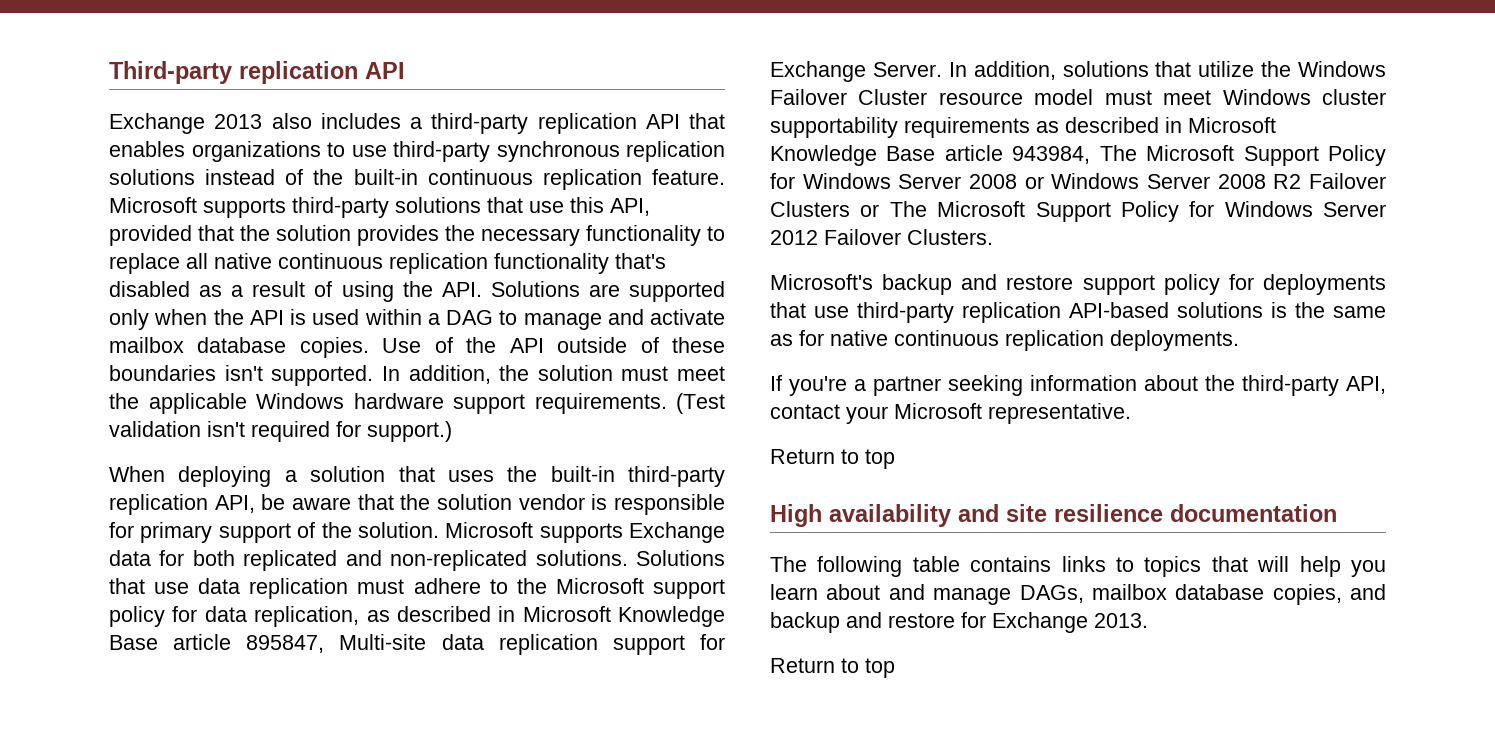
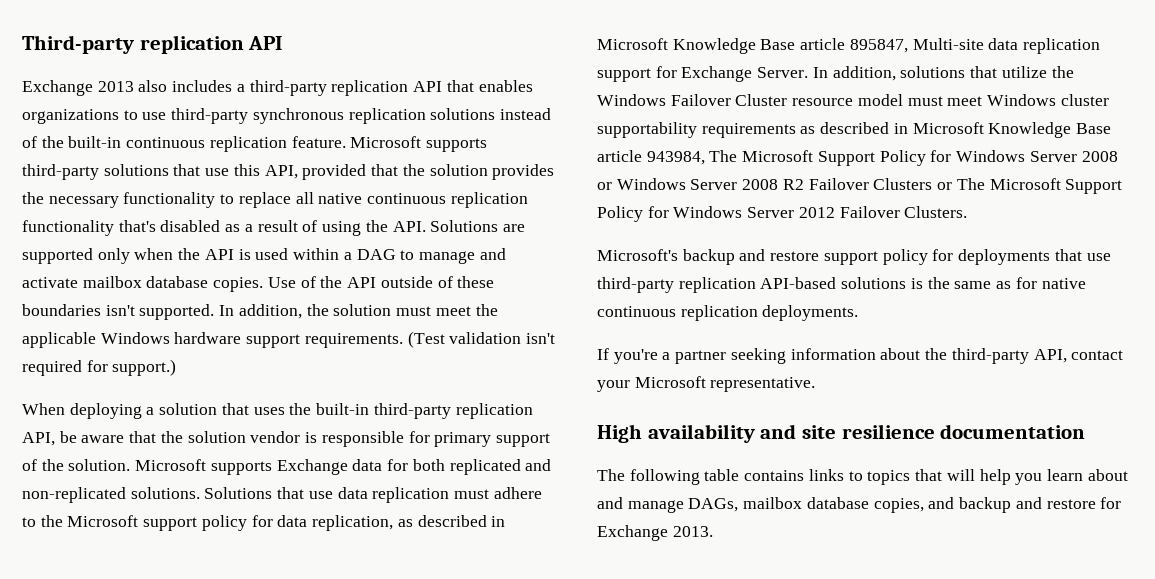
[770,449,895,469] // Return to top -> (816, 384) none
[770,658,895,678] // Return to top -> (713, 531) none

